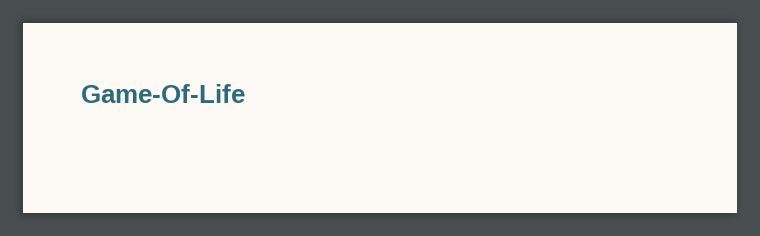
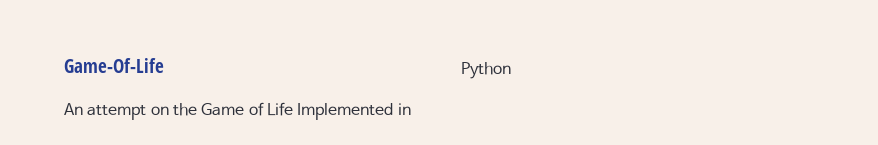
(245, 93) none -> [64,102,411,120] [461,62,511,79] // An attempt on the Game of Life Implemented in Python

